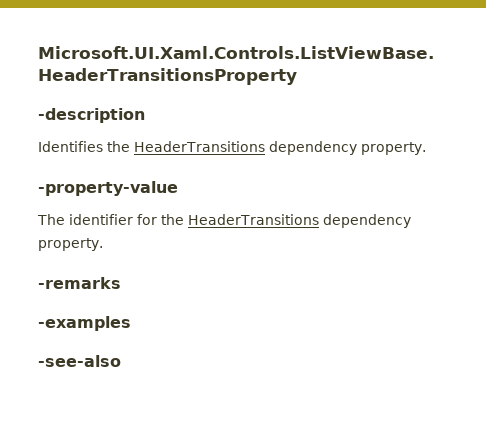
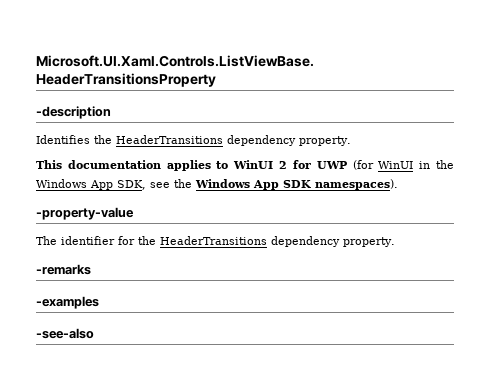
(426, 148) none -> [36,160,454,171] [36,179,398,190] // This documentation applies to WinUI 2 for UWP (for WinUI in the Windows App SDK, see the Windows App SDK namespaces).

